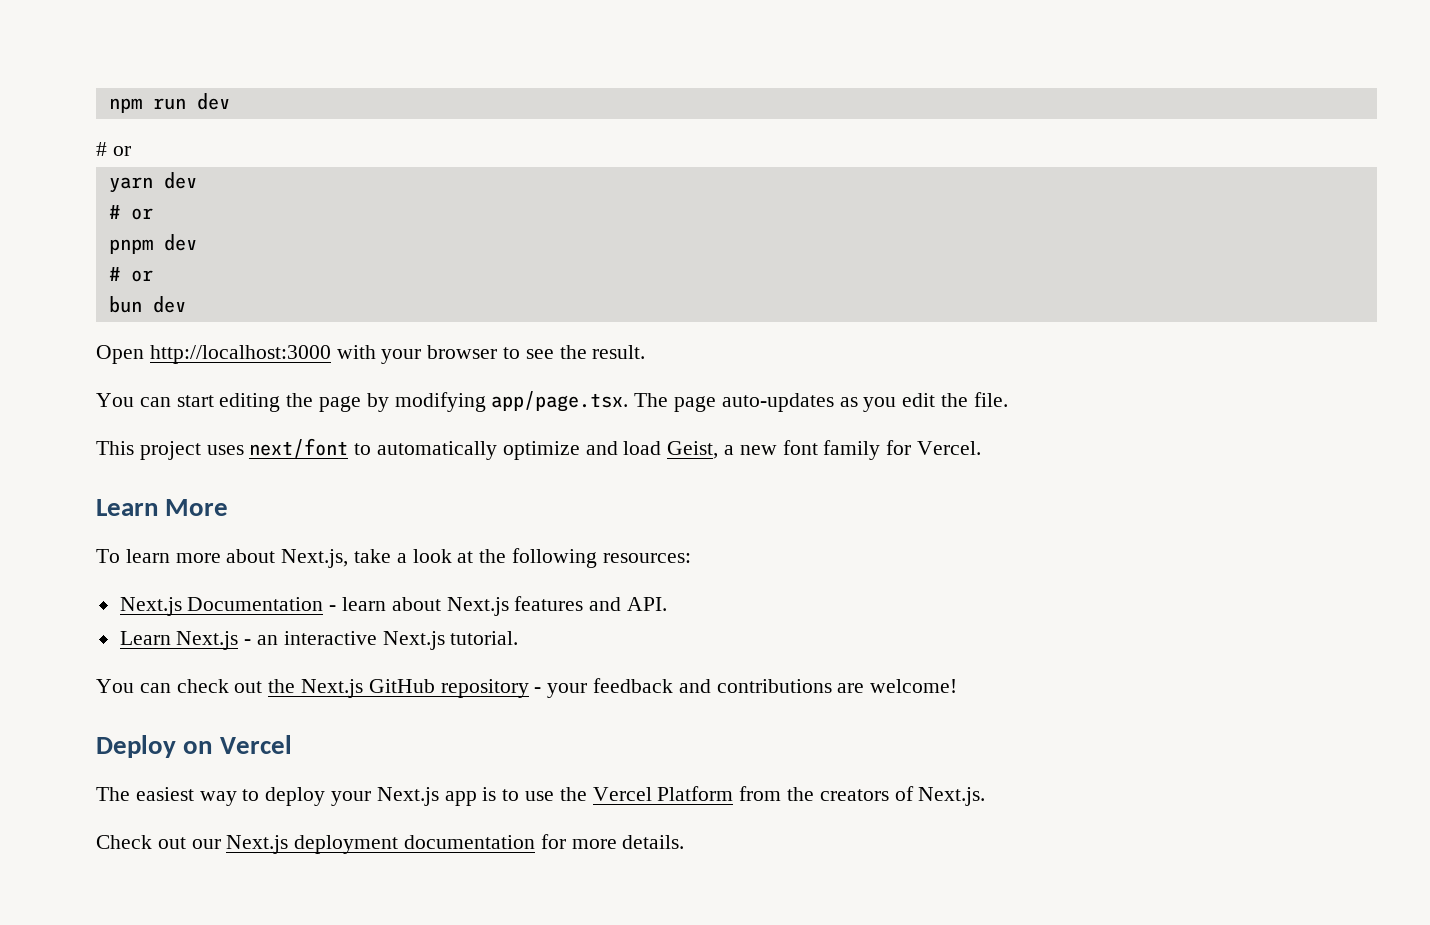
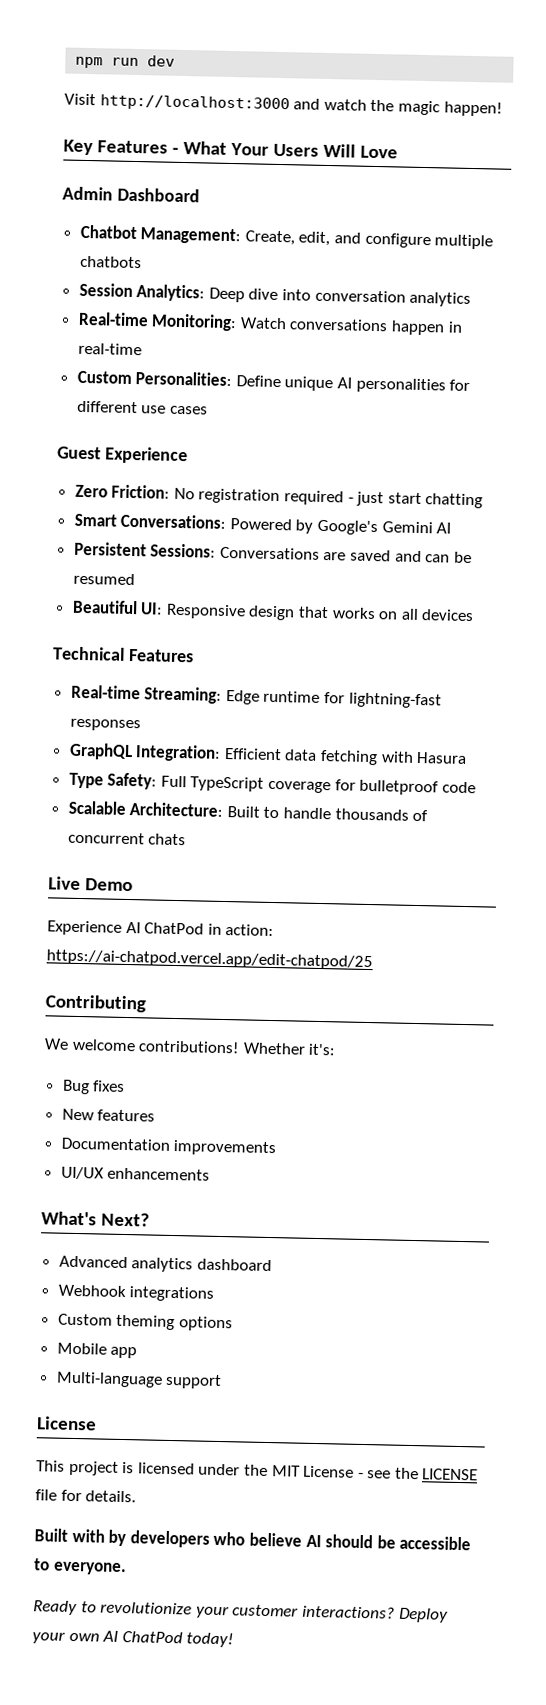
[96,142,131,156] [108,172,197,193] [108,205,153,220] [108,234,197,254] [108,267,153,282] [108,296,186,313] [96,345,646,364] [96,391,1008,412] [96,438,982,460] [96,499,229,516] [96,548,691,568] [119,596,668,616] [119,631,519,650] [96,678,958,698] [96,735,292,758] [96,786,986,806] [96,834,685,854] # or // yarn dev // # or // pnpm dev // # or // bun dev // Open http://localhost:3000 with your browser to see the result. // You can start editing the page by modifying app/page.tsx. The page auto-updates as you edit the file. // This project uses next/font to automatically optimize and load Geist, a new font family for Vercel. // Learn More // To learn more about Next.js, take a look at the following resources: // Next.js Documentation - learn about Next.js features and API. // Learn Next.js - an interactive Next.js tutorial. // You can check out the Next.js GitHub repository - your feedback and contributions are welcome! // Deploy on Vercel // The easiest way to deploy your Next.js app is to use the Vercel Platform from the creators of Next.js. // Check out our Next.js deployment documentation for more details. -> [64,93,503,117] [63,139,398,159] [62,186,200,203] [79,224,494,250] [79,255,142,269] [78,282,472,308] [77,311,463,336] [77,342,142,356] [76,370,471,394] [76,400,208,415] [57,446,188,465] [74,484,484,509] [73,513,452,536] [73,541,472,564] [72,572,135,586] [71,599,475,622] [52,646,194,663] [70,684,442,709] [69,718,141,732] [68,742,468,766] [68,772,476,796] [67,800,429,822] [67,831,187,846] [48,876,133,892] [47,920,275,937] [46,949,373,971] [45,994,146,1013] [44,1038,337,1056] [61,1079,126,1095] [61,1108,156,1122] [60,1137,277,1157] [60,1166,211,1181] [41,1211,150,1227] [58,1255,272,1273] [57,1284,215,1302] [57,1313,233,1332] [56,1342,138,1359] [55,1371,223,1390] [36,1416,97,1431] [36,1460,479,1481] [35,1489,137,1503] [34,1528,472,1551] [34,1558,127,1576] [33,1600,448,1623] [32,1630,235,1648] Visit http://localhost:3000 and watch the magic happen! // Key Features - What Your Users Will Love // Admin Dashboard // Chatbot Management: Create, edit, and configure multiple chatbots // Session Analytics: Deep dive into conversation analytics // Real-time Monitoring: Watch conversations happen in real-time // Custom Personalities: Define unique AI personalities for different use cases // Guest Experience // Zero Friction: No registration required - just start chatting // Smart Conversations: Powered by Google's Gemini AI // Persistent Sessions: Conversations are saved and can be resumed // Beautiful UI: Responsive design that works on all devices // Technical Features // Real-time Streaming: Edge runtime for lightning-fast responses // GraphQL Integration: Efficient data fetching with Hasura // Type Safety: Full TypeScript coverage for bulletproof code // Scalable Architecture: Built to handle thousands of concurrent chats // Live Demo // Experience AI ChatPod in action: https://ai-chatpod.vercel.app/edit-chatpod/25 // Contributing // We welcome contributions! Whether it's: // Bug fixes // New features // Documentation improvements // UI/UX enhancements // What's Next? // Advanced analytics dashboard // Webhook integrations // Custom theming options // Mobile app // Multi-language support // License // This project is licensed under the MIT License - see the LICENSE file for details. // Built with by developers who believe AI should be accessible to everyone. // Ready to revolutionize your customer interactions? Deploy your own AI ChatPod today!

